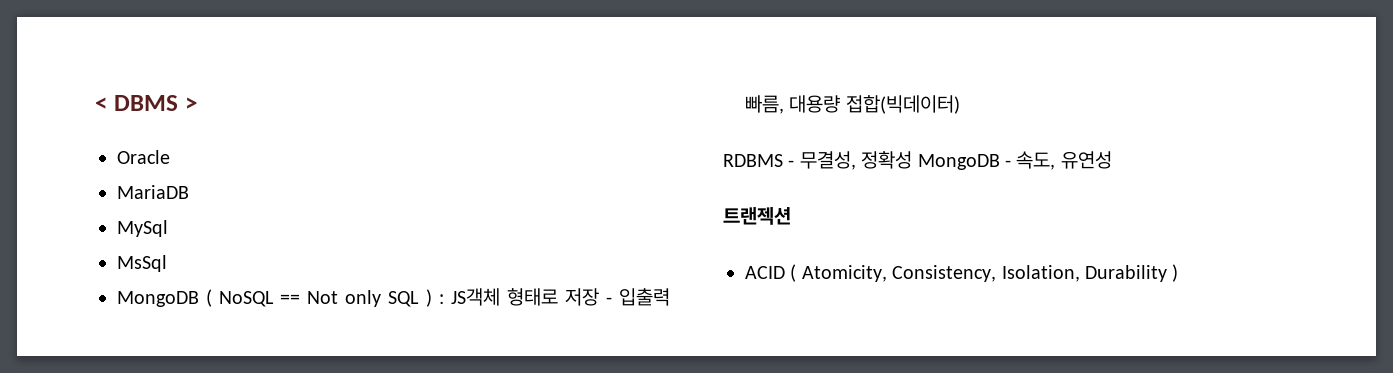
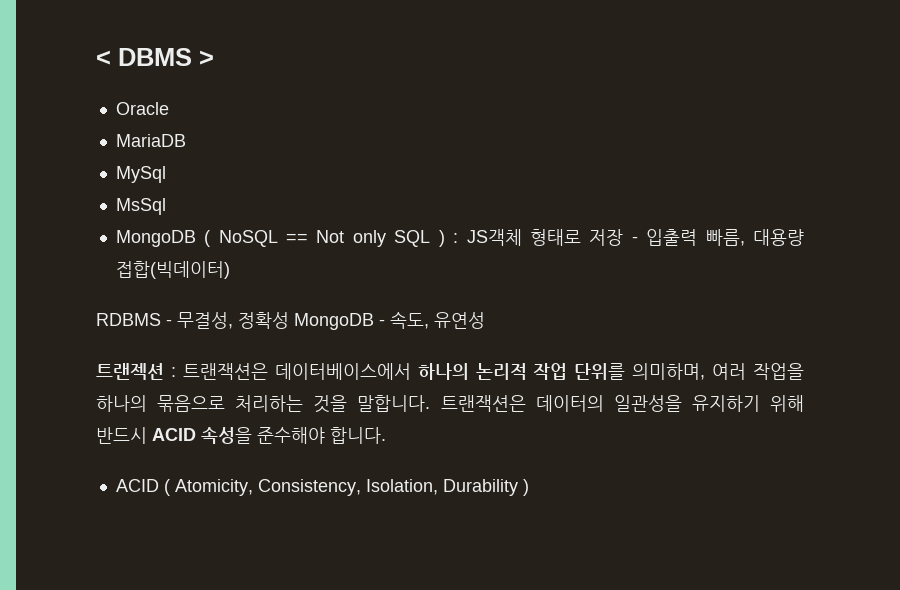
(791, 216) none -> [170,363,804,380] [96,395,804,413] [96,427,386,444] : 트랜잭션은 데이터베이스에서 하나의 논리적 작업 단위를 의미하며, 여러 작업을 하나의 묶음으로 처리하는 것을 말합니다. 트랜잭션은 데이터의 일관성을 유지하기 위해 반드시 ACID 속성을 준수해야 합니다.

